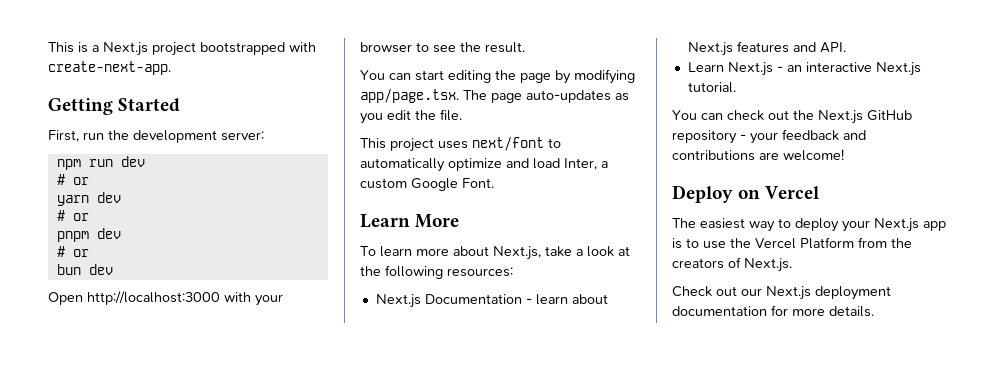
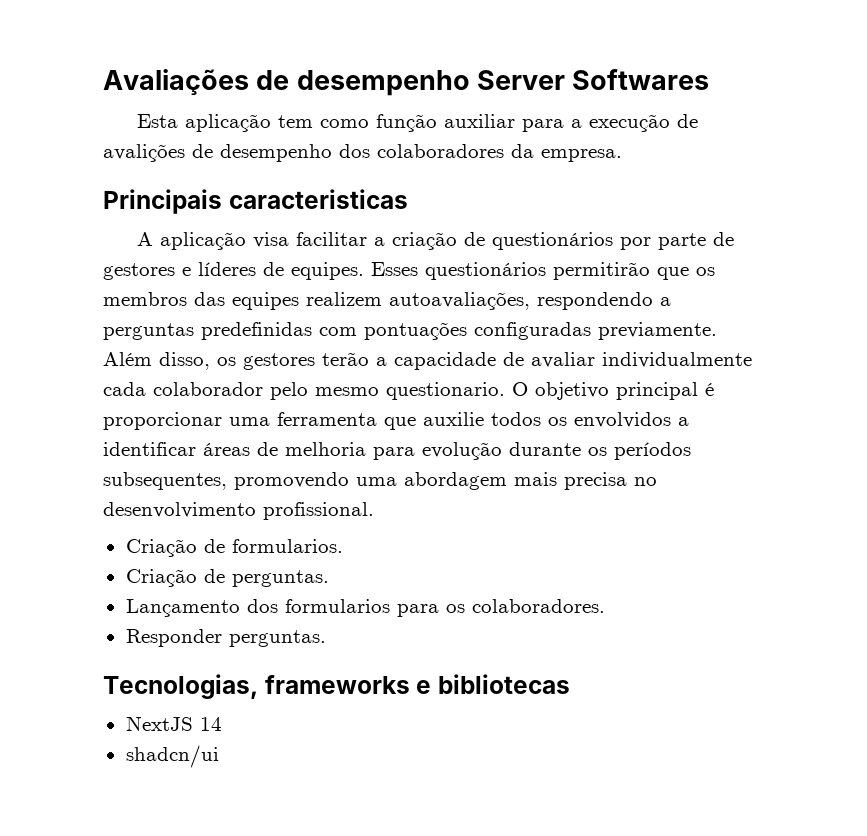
[48,42,316,56] [48,61,171,75] [48,98,181,115] [48,130,264,143] [56,156,145,170] [56,174,89,185] [56,192,121,206] [56,210,89,221] [56,228,121,242] [56,246,89,257] [56,264,113,275] [48,291,283,306] [360,42,525,53] [360,69,635,84] [360,89,629,103] [360,109,462,124] [360,137,561,152] [360,158,608,172] [360,178,494,191] [360,214,460,228] [360,246,630,260] [360,265,513,279] [375,294,608,308] [687,41,846,56] [687,62,921,76] [687,82,736,93] [672,110,912,124] [672,129,866,144] [672,149,844,161] [672,185,820,203] [672,218,946,232] [672,237,912,249] [672,257,792,272] [672,286,891,300] [672,305,874,317] This is a Next.js project bootstrapped with create-next-app. // Getting Started // First, run the development server: // npm run dev // # or // yarn dev // # or // pnpm dev // # or // bun dev // Open http://localhost:3000 with your browser to see the result. // You can start editing the page by modifying app/page.tsx. The page auto-updates as you edit the file. // This project uses next/font to automatically optimize and load Inter, a custom Google Font. // Learn More // To learn more about Next.js, take a look at the following resources: // Next.js Documentation - learn about Next.js features and API. // Learn Next.js - an interactive Next.js tutorial. // You can check out the Next.js GitHub repository - your feedback and contributions are welcome! // Deploy on Vercel // The easiest way to deploy your Next.js app is to use the Vercel Platform from the creators of Next.js. // Check out our Next.js deployment documentation for more details. -> [103,69,710,96] [137,114,699,132] [103,144,622,162] [103,189,408,214] [137,232,735,250] [103,262,715,280] [103,292,671,310] [103,322,717,340] [103,352,752,370] [103,382,714,400] [103,412,689,430] [103,442,691,460] [103,472,657,490] [103,502,374,520] [125,539,343,557] [125,569,329,587] [125,599,605,617] [125,629,326,647] [103,674,570,699] [125,716,222,731] [125,745,219,768] Avaliações de desempenho Server Softwares // Esta aplicação tem como função auxiliar para a execução de avalições de desempenho dos colaboradores da empresa. // Principais caracteristicas // A aplicação visa facilitar a criação de questionários por parte de gestores e líderes de equipes. Esses questionários permitirão que os membros das equipes realizem autoavaliações, respondendo a perguntas predefinidas com pontuações configuradas previamente. Além disso, os gestores terão a capacidade de avaliar individualmente cada colaborador pelo mesmo questionario. O objetivo principal é proporcionar uma ferramenta que auxilie todos os envolvidos a identificar áreas de melhoria para evolução durante os períodos subsequentes, promovendo uma abordagem mais precisa no desenvolvimento profissional. // Criação de formularios. // Criação de perguntas. // Lançamento dos formularios para os colaboradores. // Responder perguntas. // Tecnologias, frameworks e bibliotecas // NextJS 14 // shadcn/ui

